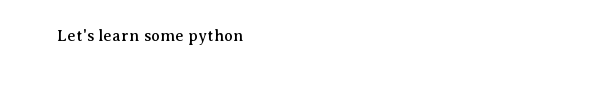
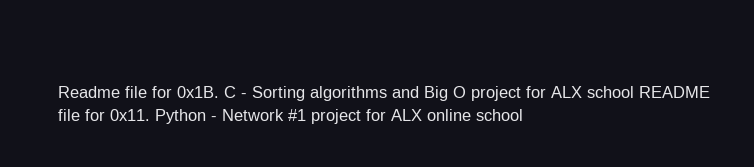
[57,29,243,45] Let's learn some python -> [58,86,710,101] [58,109,523,124] Readme file for 0x1B. C - Sorting algorithms and Big O project for ALX school README file for 0x11. Python - Network #1 project for ALX online school

